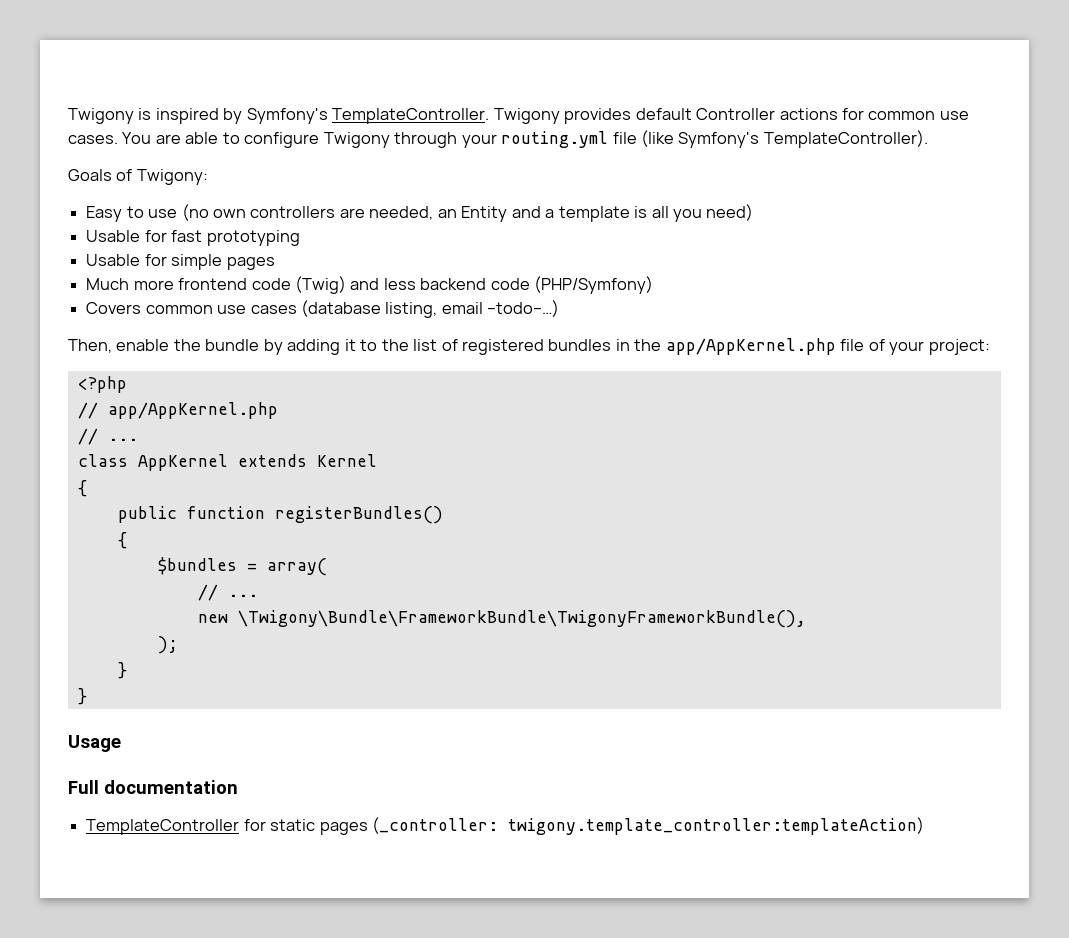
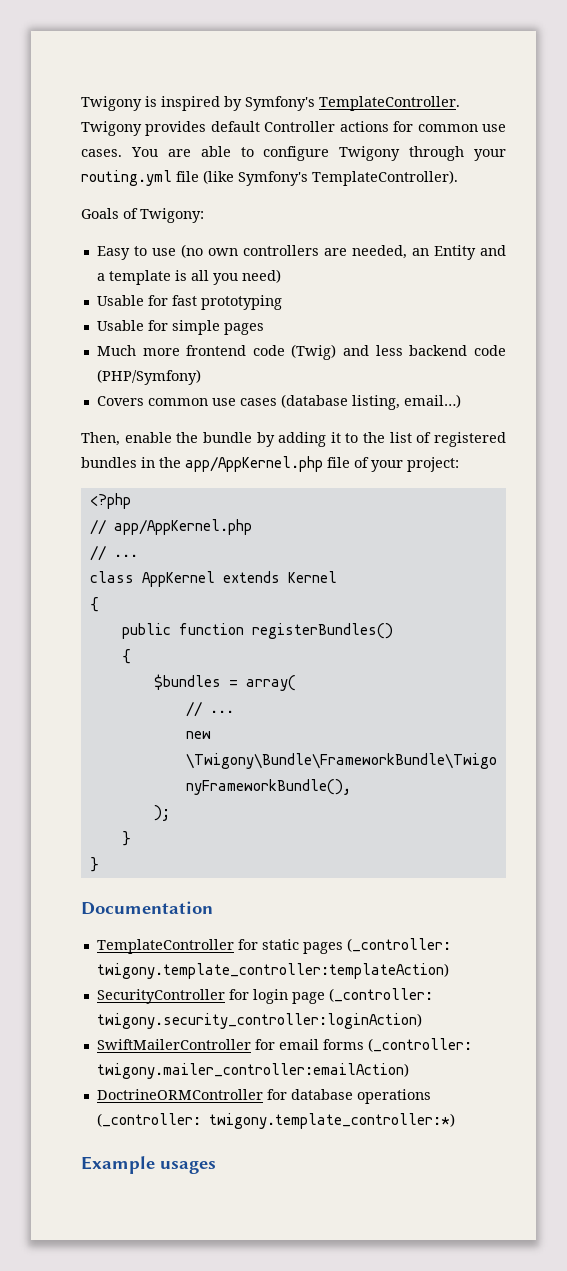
[441,300,560,317] email –todo–…) -> [403,394,461,408] email…)
[68,735,121,752] [68,780,238,794] Usage // Full documentation -> [81,901,213,915] Documentation
(924, 826) none -> [96,988,433,1004] [96,1013,422,1029] [96,1038,472,1052] [96,1063,409,1079] [96,1089,431,1104] [96,1113,455,1129] [81,1156,216,1174] // SecurityController for login page (_controller: twigony.security_controller:loginAction) // SwiftMailerController for email forms (_controller: twigony.mailer_controller:emailAction) // DoctrineORMController for database operations (_controller: twigony.template_controller:*) // Example usages

